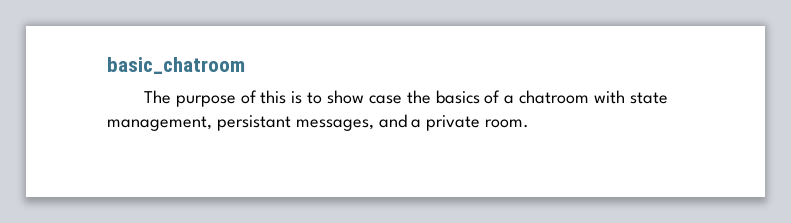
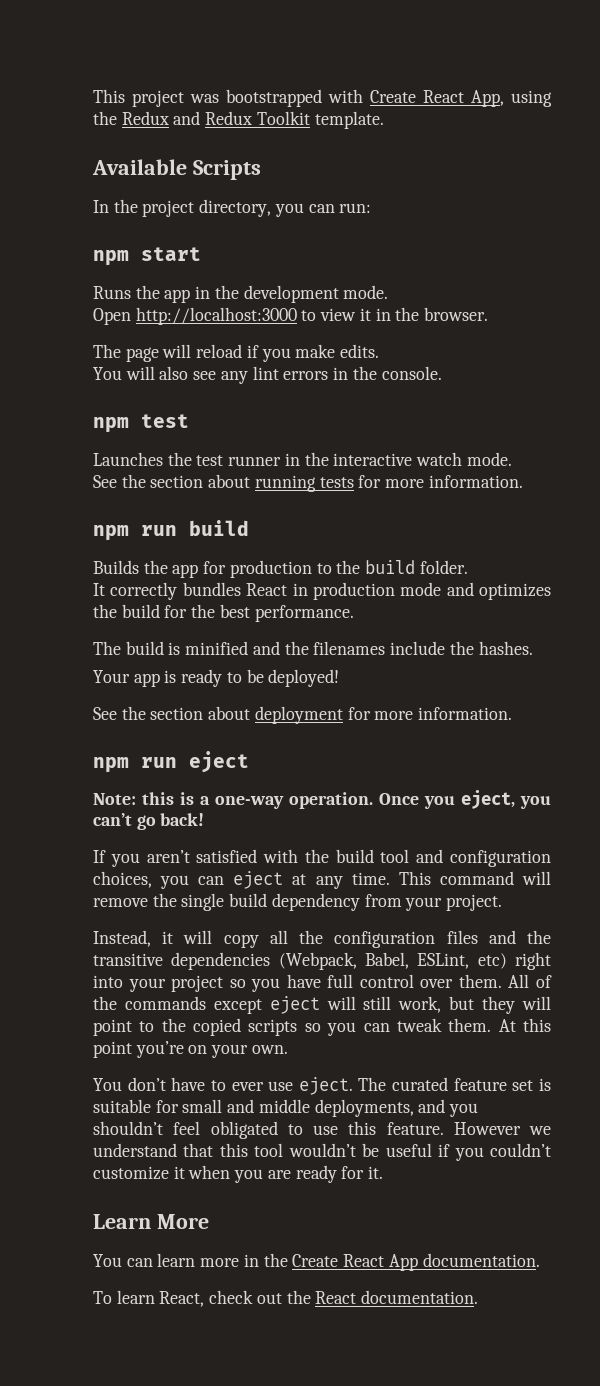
[107,57,245,74] [143,90,668,107] [107,114,530,131] basic_chatroom // The purpose of this is to show case the basics of a chatroom with state management, persistant messages, and a private room. -> [93,89,552,107] [93,111,384,129] [92,159,261,180] [93,199,372,217] [93,247,201,266] [93,285,389,303] [93,307,489,325] [93,344,380,362] [93,366,442,384] [93,414,189,433] [93,452,512,466] [93,474,523,492] [93,520,249,541] [93,560,468,578] [93,582,551,600] [93,604,354,622] [93,641,533,655] [93,669,340,687] [93,706,513,724] [93,751,249,773] [93,790,551,809] [93,813,205,830] [93,849,551,867] [93,871,551,889] [93,893,503,911] [93,930,551,948] [93,952,551,970] [93,974,552,992] [93,996,552,1014] [93,1018,551,1036] [93,1041,288,1058] [93,1077,551,1095] [93,1099,479,1117] [93,1121,551,1139] [93,1143,552,1161] [93,1165,384,1183] [93,1214,209,1229] [93,1253,540,1271] [93,1290,479,1307] This project was bootstrapped with Create React App, using the Redux and Redux Toolkit template. // Available Scripts // In the project directory, you can run: // npm start // Runs the app in the development mode. // Open http://localhost:3000 to view it in the browser. // The page will reload if you make edits. // You will also see any lint errors in the console. // npm test // Launches the test runner in the interactive watch mode. // See the section about running tests for more information. // npm run build // Builds the app for production to the build folder. // It correctly bundles React in production mode and optimizes the build for the best performance. // The build is minified and the filenames include the hashes. // Your app is ready to be deployed! // See the section about deployment for more information. // npm run eject // Note: this is a one-way operation. Once you eject, you can’t go back! // If you aren’t satisfied with the build tool and configuration choices, you can eject at any time. This command will remove the single build dependency from your project. // Instead, it will copy all the configuration files and the transitive dependencies (Webpack, Babel, ESLint, etc) right into your project so you have full control over them. All of the commands except eject will still work, but they will point to the copied scripts so you can tweak them. At this point you’re on your own. // You don’t have to ever use eject. The curated feature set is suitable for small and middle deployments, and you shouldn’t feel obligated to use this feature. However we understand that this tool wouldn’t be useful if you couldn’t customize it when you are ready for it. // Learn More // You can learn more in the Create React App documentation. // To learn React, check out the React documentation.

